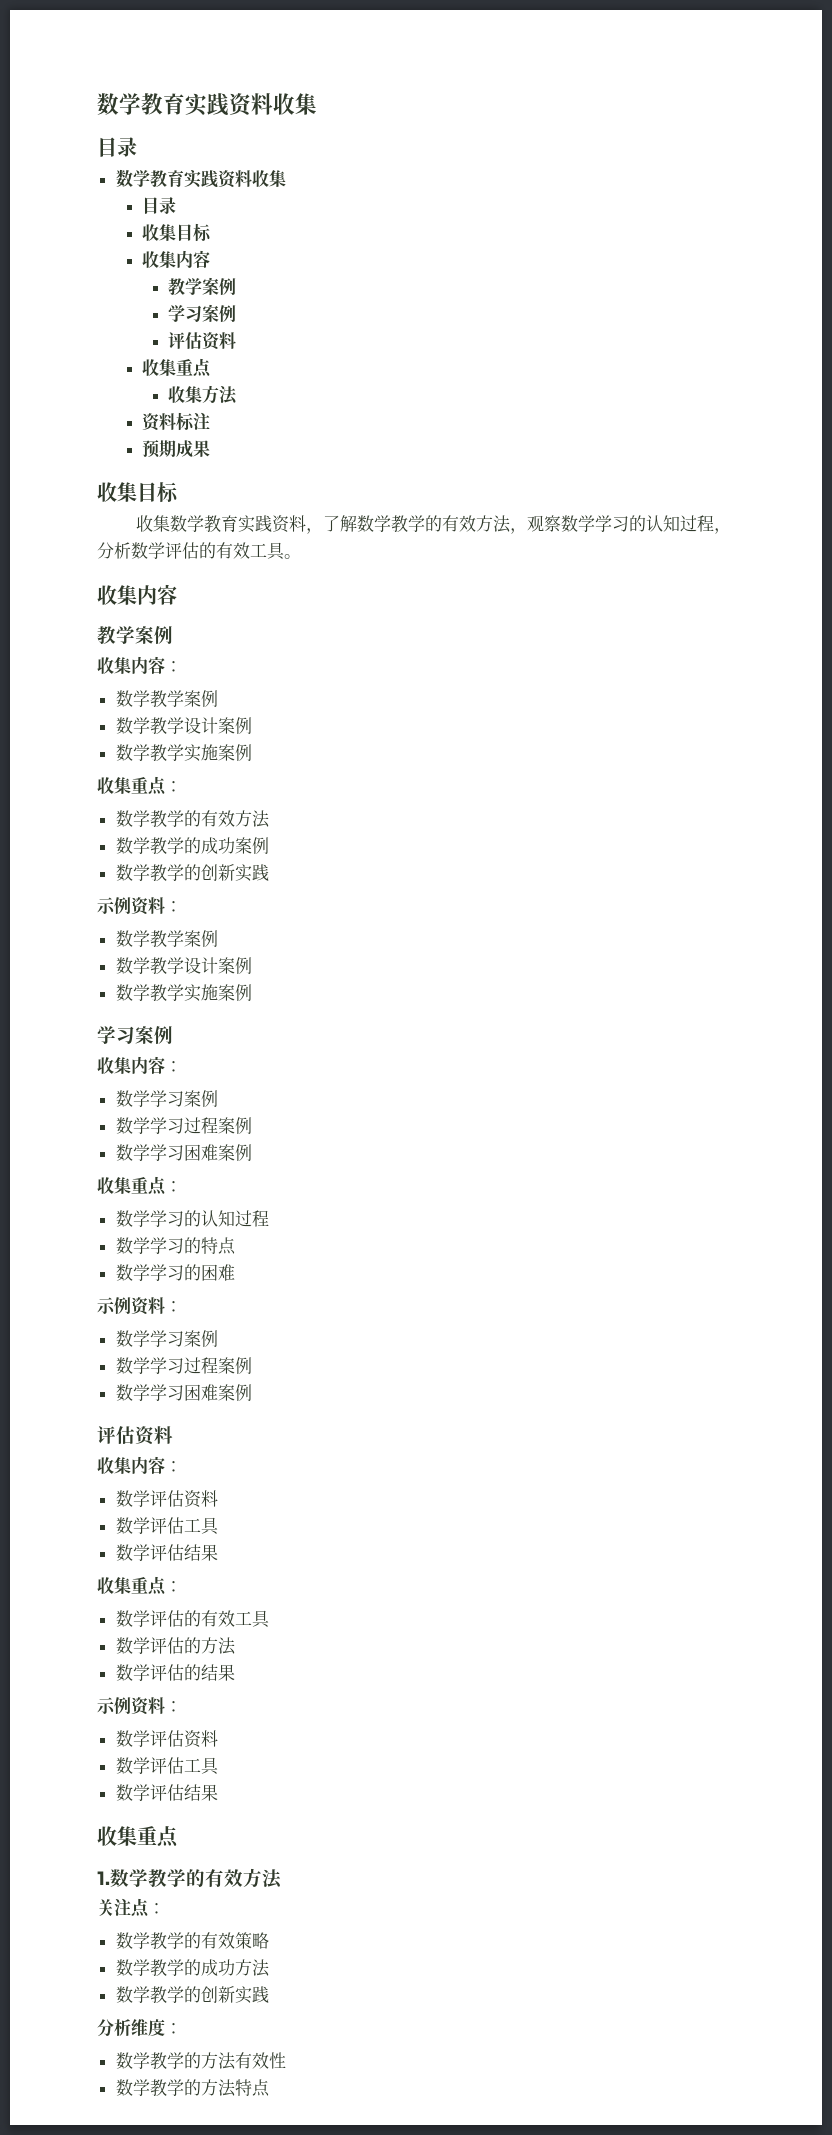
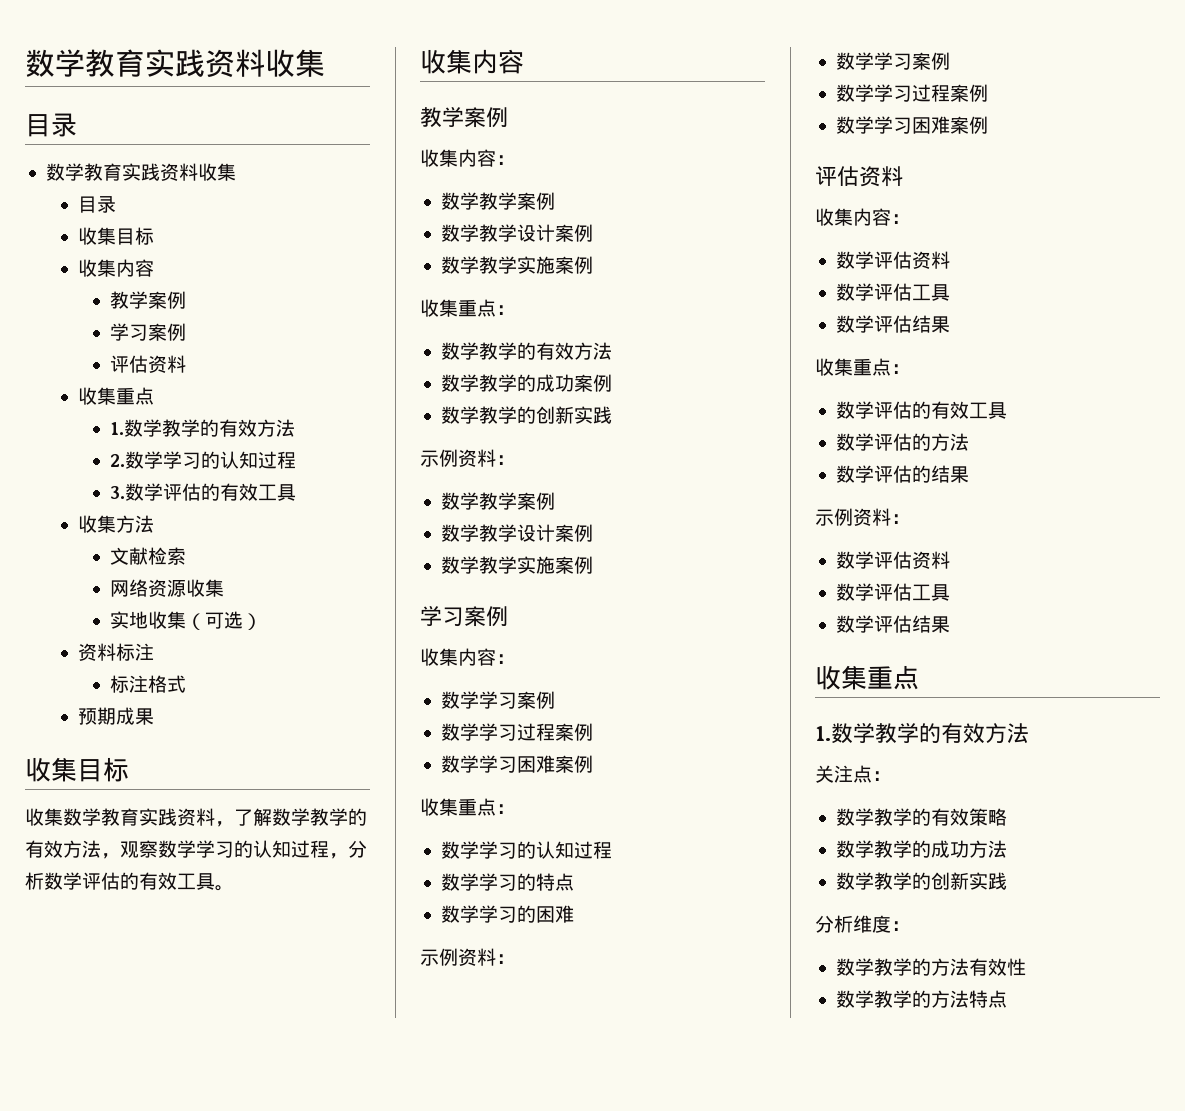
[168,385,239,405] 收集方法 -> [109,419,295,437] [109,451,296,469] [109,483,296,501] [77,515,154,533] [109,547,186,565] [109,579,224,597] [109,611,262,630] 1.数学教学的有效方法 // 2.数学学习的认知过程 // 3.数学评估的有效工具 // 收集方法 // 文献检索 // 网络资源收集 // 实地收集（可选）
(211, 421) none -> [109,675,186,693] // 标注格式

